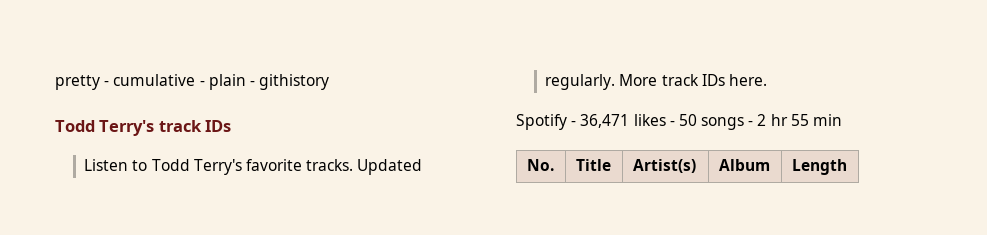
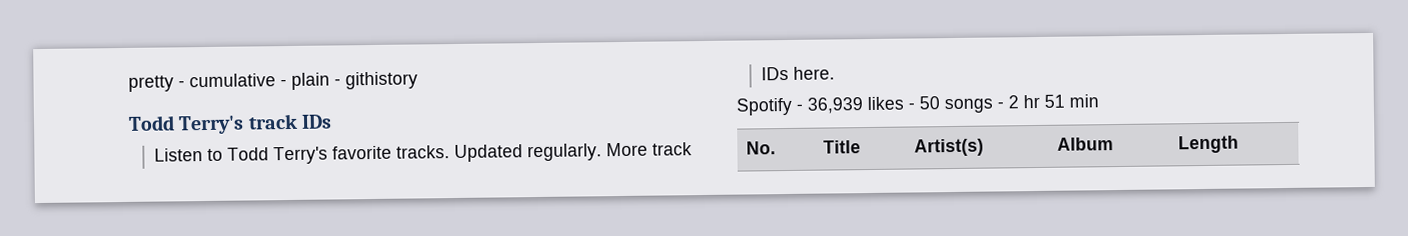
[580,114,630,128] 36,471 -> [807,97,863,114] 36,939
[790,114,809,126] 55 -> [1044,94,1065,108] 51

